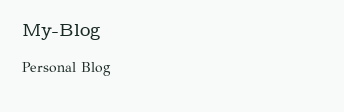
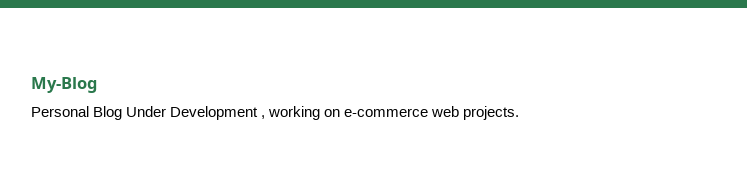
(111, 69) none -> [126,106,520,120] Under Development , working on e-commerce web projects.

